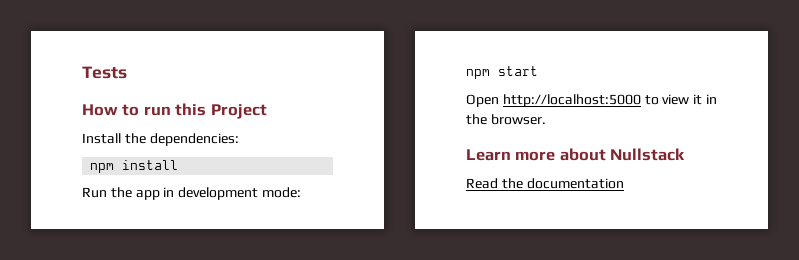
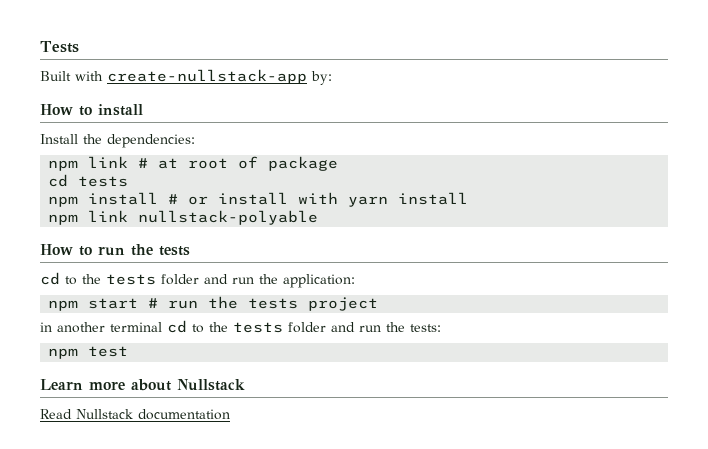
[82,103,267,119] // How to run this Project -> [40,69,332,85] [40,104,143,116] // Built with create-nullstack-app by: // How to install
[122,160,179,170] [82,187,301,200] [466,66,538,79] [466,94,717,107] [466,114,546,125] install // Run the app in development mode: // npm start // Open http://localhost:5000 to view it in the browser. -> [88,156,339,171] [48,174,129,187] [48,192,469,207] [48,210,319,225] [40,244,190,256] [40,272,355,288] [48,296,379,311] [40,320,441,333] [48,346,129,359] link # at root of package // cd tests // npm install # or install with yarn install // npm link nullstack-polyable // How to run the tests // cd to the tests folder and run the application: // npm start # run the tests project // in another terminal cd to the tests folder and run the tests: // npm test
[501,178,523,189] the -> [76,409,133,419] Nullstack

